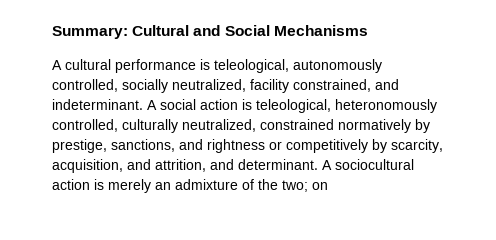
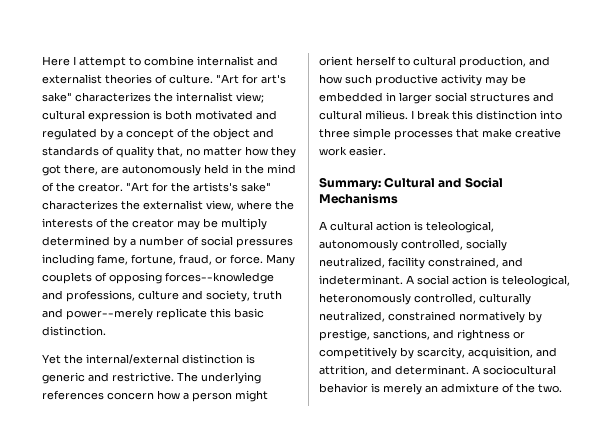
(52, 32) none -> [42,56,278,68] [42,74,286,84] [42,92,264,103] [42,110,277,122] [42,128,274,140] [42,146,296,158] [42,164,296,176] [42,182,271,192] [42,200,294,211] [42,218,267,230] [42,236,293,248] [42,254,295,266] [42,272,274,284] [42,290,282,302] [42,308,264,320] [42,326,106,336] [42,354,255,364] [42,372,261,384] [42,390,268,402] [319,56,550,68] [319,74,526,86] [319,92,554,104] [319,110,562,120] [319,128,561,140] [319,146,386,156] Here I attempt to combine internalist and externalist theories of culture. "Art for art's sake" characterizes the internalist view; cultural expression is both motivated and regulated by a concept of the object and standards of quality that, no matter how they got there, are autonomously held in the mind of the creator. "Art for the artists's sake" characterizes the externalist view, where the interests of the creator may be multiply determined by a number of social pressures including fame, fortune, fraud, or force. Many couplets of opposing forces--knowledge and professions, culture and society, truth and power--merely replicate this basic distinction. // Yet the internal/external distinction is generic and restrictive. The underlying references concern how a person might orient herself to cultural production, and how such productive activity may be embedded in larger social structures and cultural milieus. I break this distinction into three simple processes that make creative work easier. //
[115,59,196,73] performance -> [376,221,411,231] action
[52,179,90,190] action -> [319,383,368,393] behavior
[282,180,328,192] two; on -> [538,384,562,393] two.

